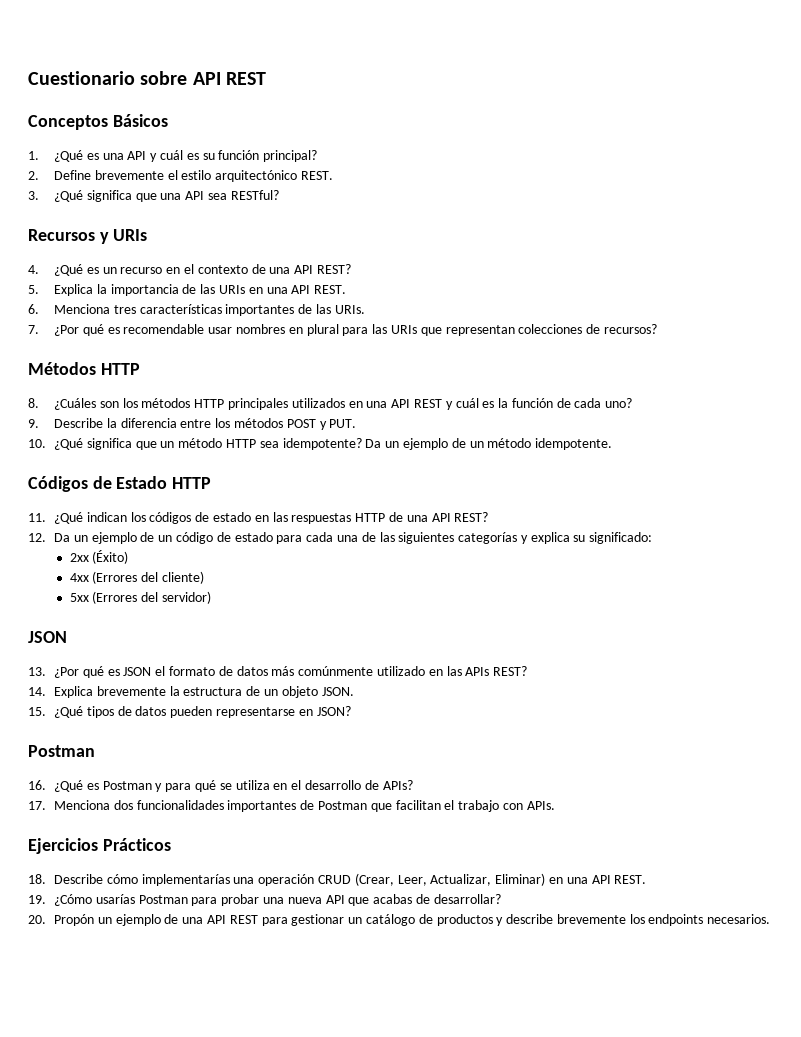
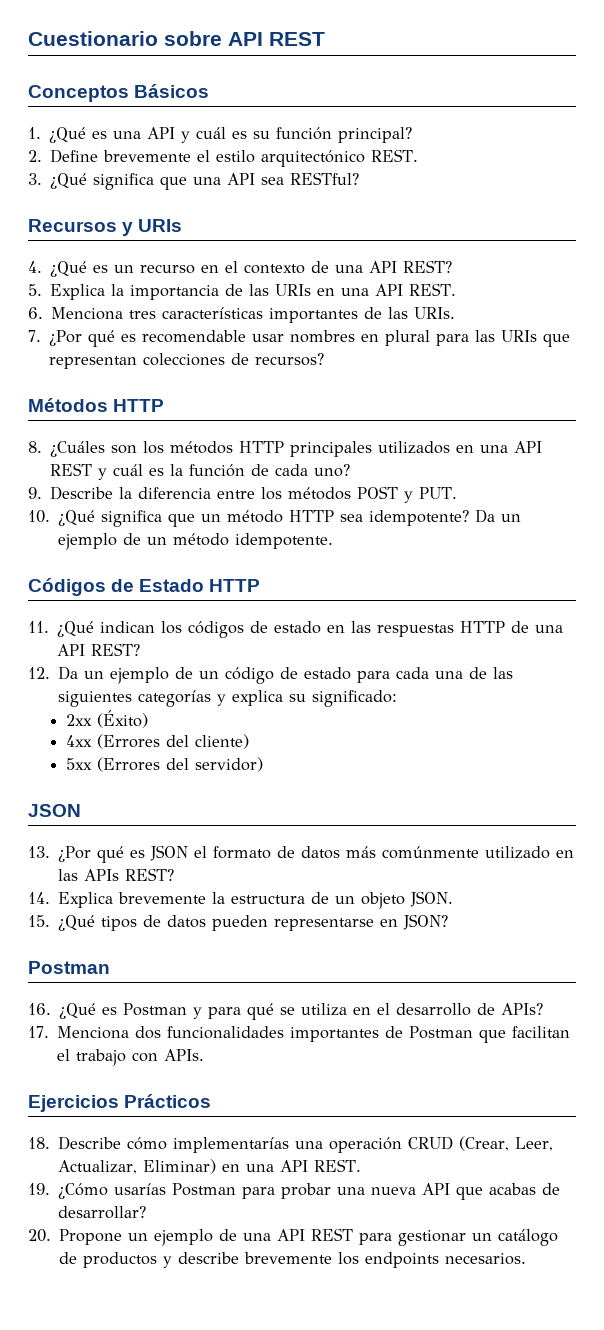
[54,914,95,926] Propón -> [59,1229,123,1245] Propone

